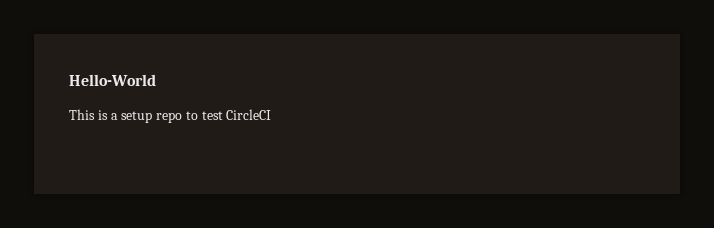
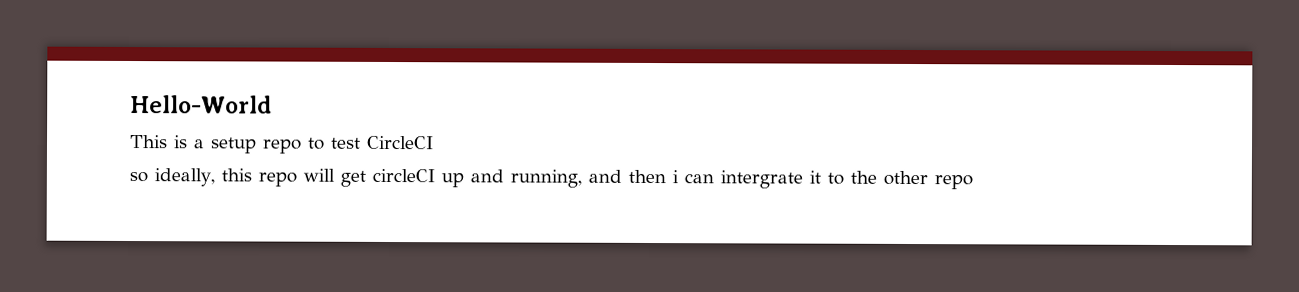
(272, 114) none -> [129,168,973,190] // so ideally, this repo will get circleCI up and running, and then i can intergrate it to the other repo

